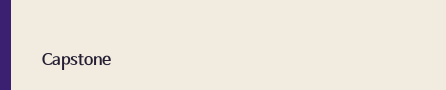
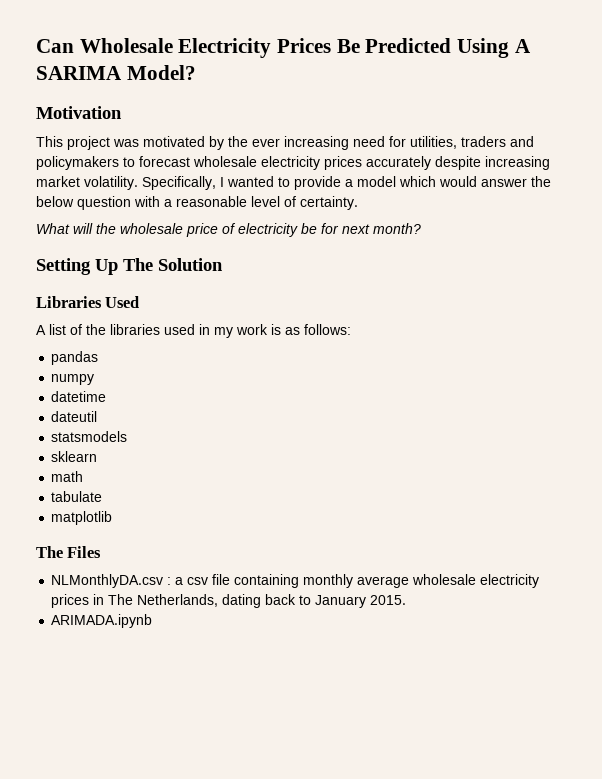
[42,53,111,70] Capstone -> [36,38,531,58] [36,65,196,80] [36,106,122,119] [36,136,534,150] [36,156,550,170] [36,176,551,190] [36,196,358,210] [36,223,421,237] [36,258,223,275] [36,296,140,308] [36,324,351,338] [51,351,99,365] [51,374,95,385] [51,391,107,402] [51,411,98,422] [51,431,128,442] [51,451,98,462] [51,471,84,482] [51,491,103,502] [51,511,113,525] [36,546,102,558] [51,574,540,588] [51,594,407,608] [51,614,153,628] Can Wholesale Electricity Prices Be Predicted Using A SARIMA Model? // Motivation // This project was motivated by the ever increasing need for utilities, traders and policymakers to forecast wholesale electricity prices accurately despite increasing market volatility. Specifically, I wanted to provide a model which would answer the below question with a reasonable level of certainty. // What will the wholesale price of electricity be for next month? // Setting Up The Solution // Libraries Used // A list of the libraries used in my work is as follows: // pandas // numpy // datetime // dateutil // statsmodels // sklearn // math // tabulate // matplotlib // The Files // NLMonthlyDA.csv : a csv file containing monthly average wholesale electricity prices in The Netherlands, dating back to January 2015. // ARIMADA.ipynb

